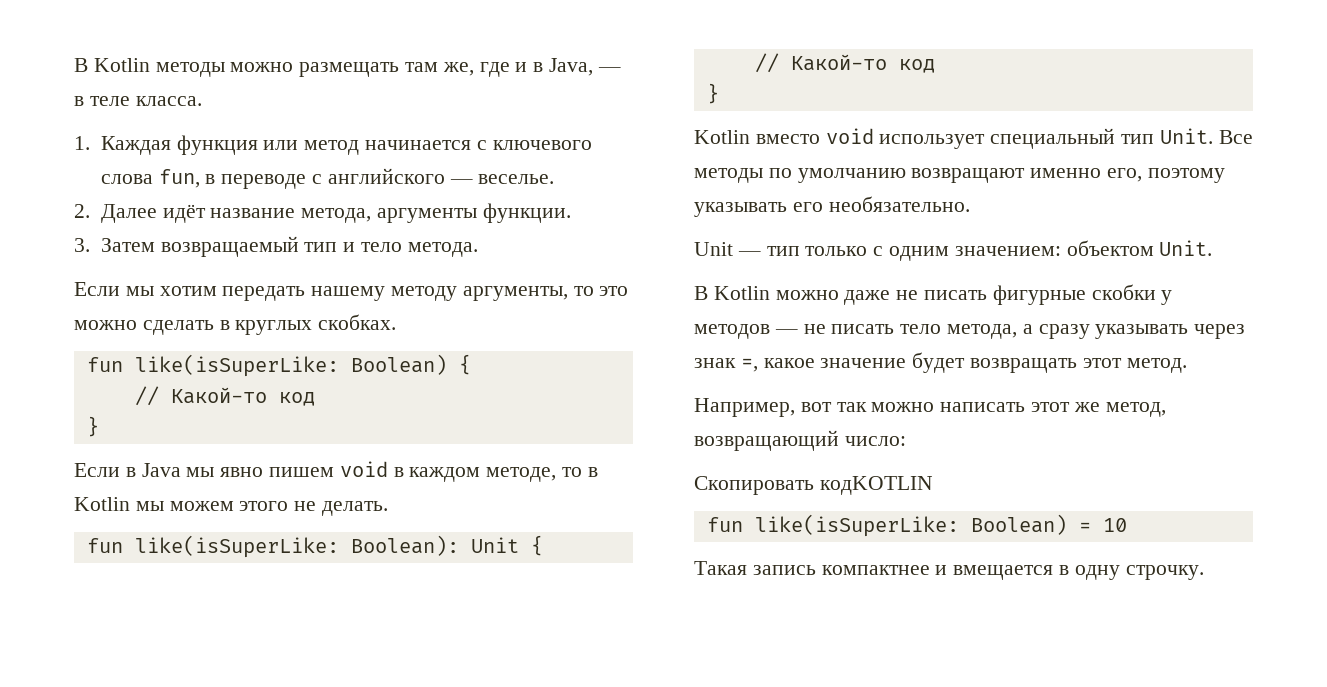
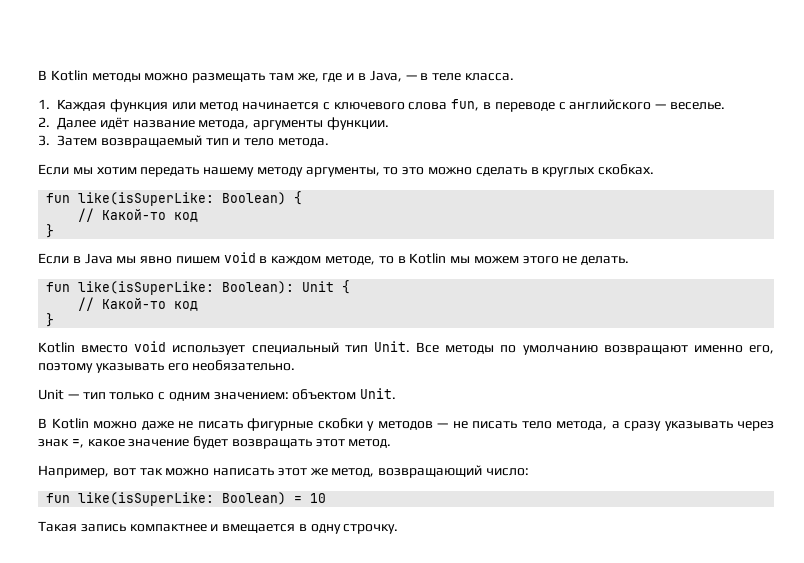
[694,476,933,495] // Скопировать кодKOTLIN -> (530, 472) none

